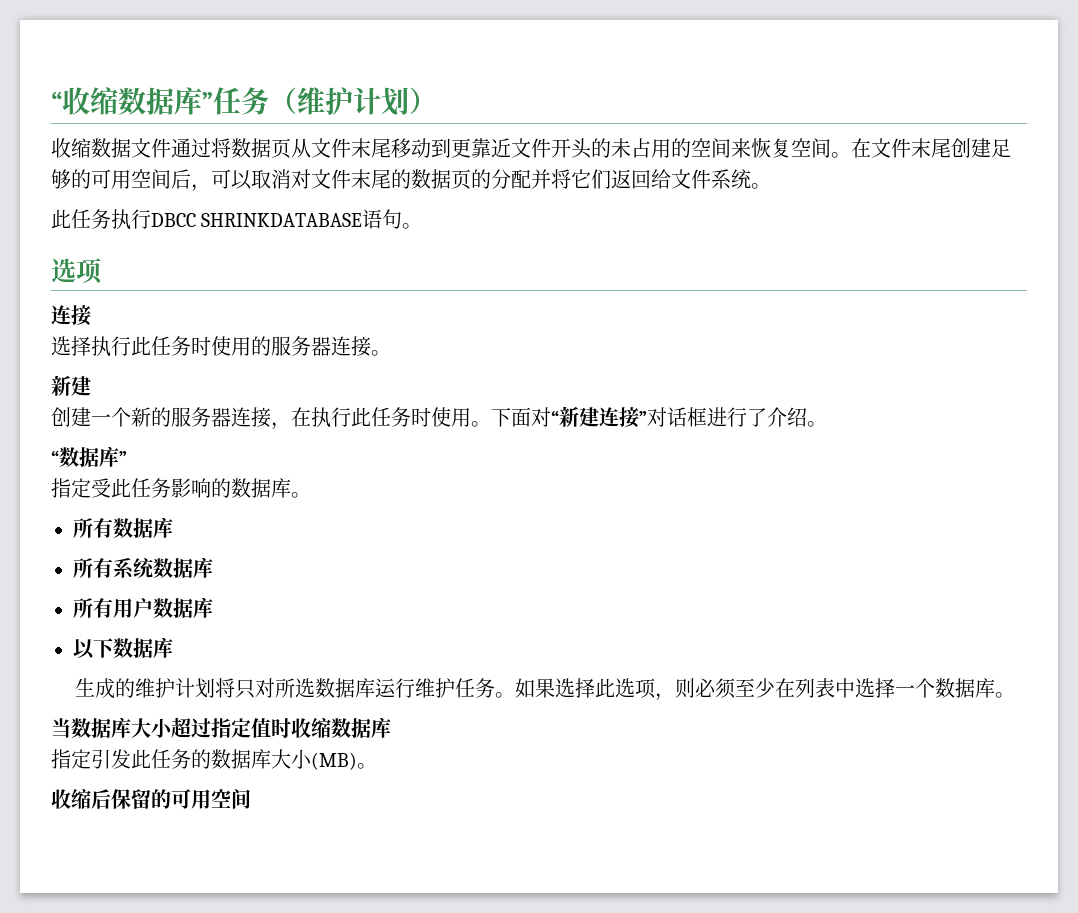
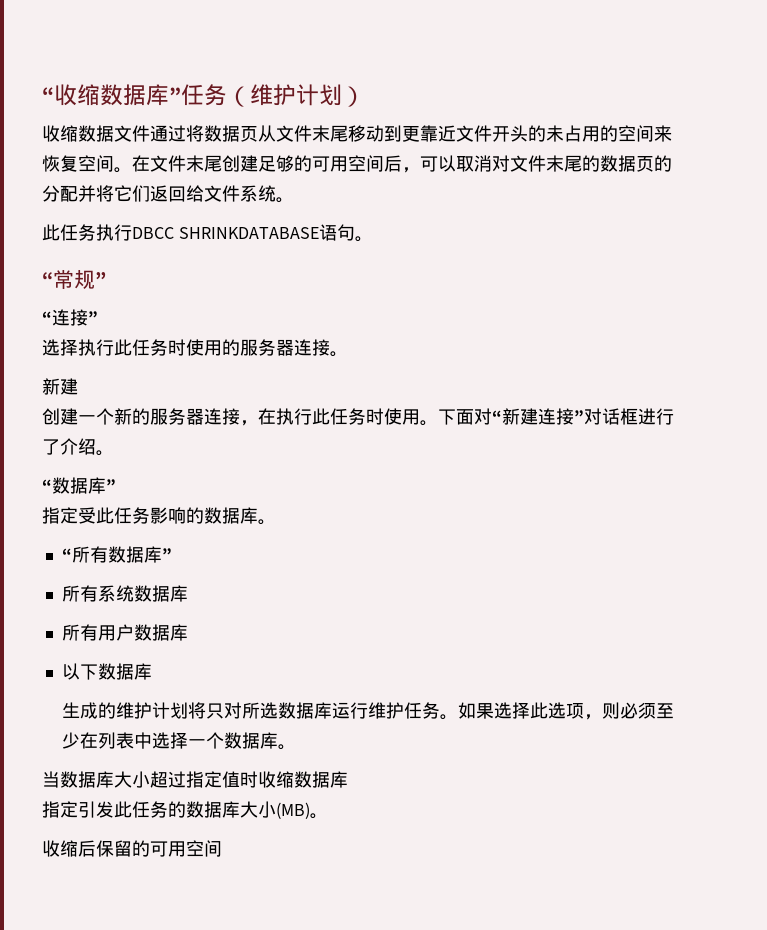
[51,258,103,284] [51,305,91,326] 选项 // 连接 -> [42,270,106,289] [42,309,98,326] “常规” // “连接”
(311, 495) none -> [61,548,72,561] “
(173, 527) none -> [161,548,172,561] ”

